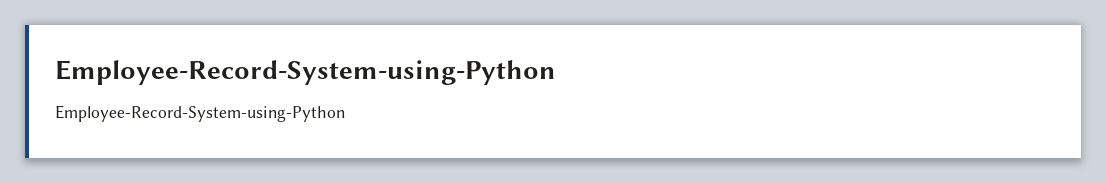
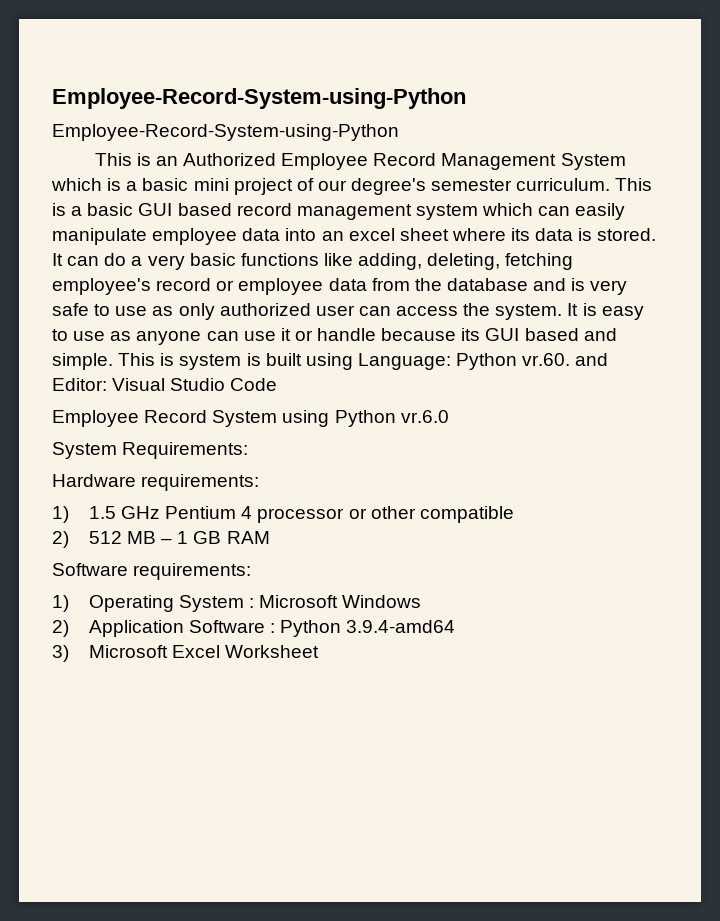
(345, 113) none -> [94,153,626,170] [51,178,653,195] [52,203,626,220] [52,228,657,245] [52,253,574,270] [52,278,628,295] [52,303,644,320] [52,328,617,345] [52,353,609,370] [52,378,278,391] [52,410,449,427] [52,442,249,459] [52,474,260,491] [52,506,514,523] [52,531,270,548] [52,563,252,580] [52,595,422,612] [52,620,456,637] [52,645,320,662] // This is an Authorized Employee Record Management System which is a basic mini project of our degree's semester curriculum. This is a basic GUI based record management system which can easily manipulate employee data into an excel sheet where its data is stored. It can do a very basic functions like adding, deleting, fetching employee's record or employee data from the database and is very safe to use as only authorized user can access the system. It is easy to use as anyone can use it or handle because its GUI based and simple. This is system is built using Language: Python vr.60. and Editor: Visual Studio Code // Employee Record System using Python vr.6.0 // System Requirements: // Hardware requirements: // 1) 1.5 GHz Pentium 4 processor or other compatible // 2) 512 MB – 1 GB RAM // Software requirements: // 1) Operating System : Microsoft Windows // 2) Application Software : Python 3.9.4-amd64 // 3) Microsoft Excel Worksheet

